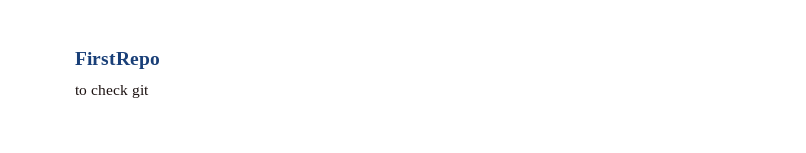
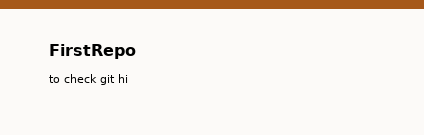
(150, 91) none -> [118,74,128,83] hi

